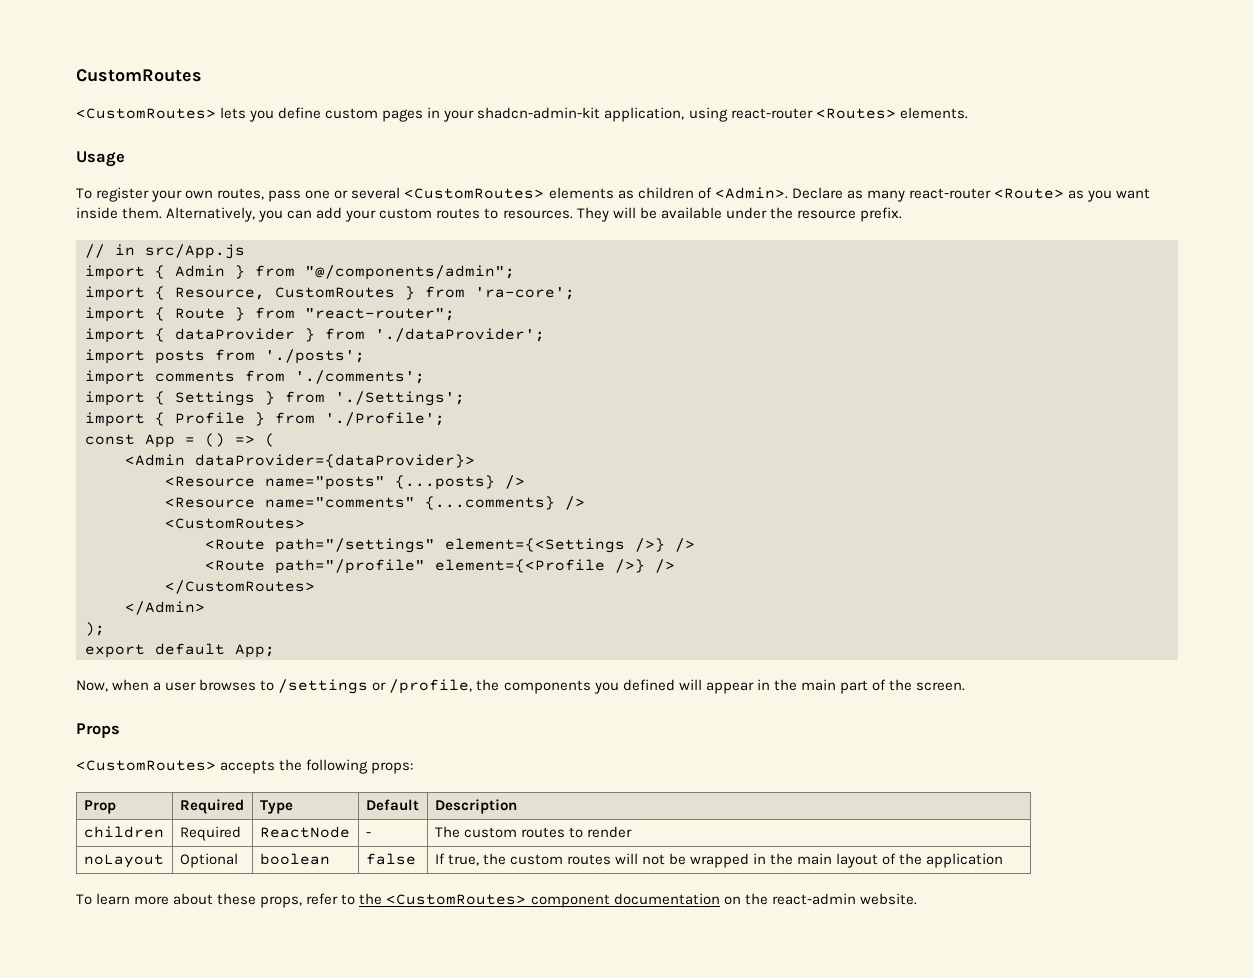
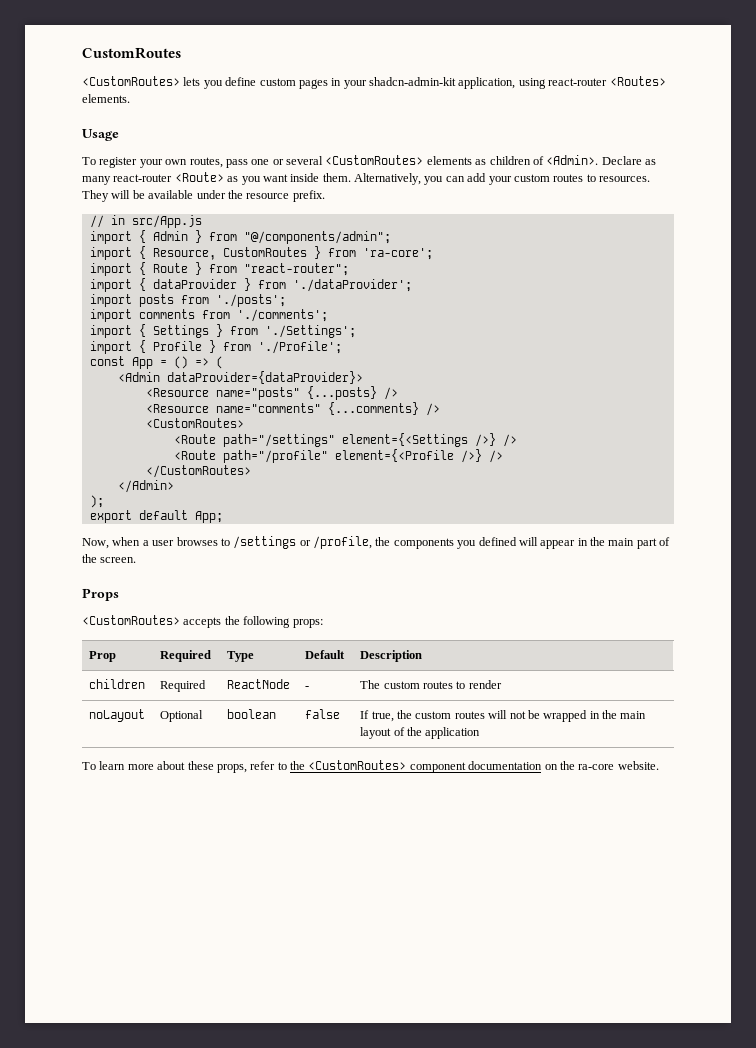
[771,893,856,905] react-admin -> [578,764,615,770] ra-core

